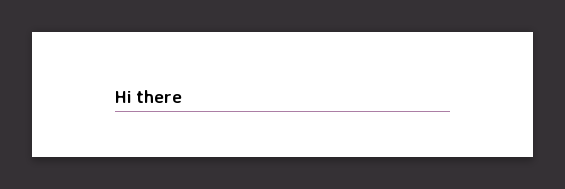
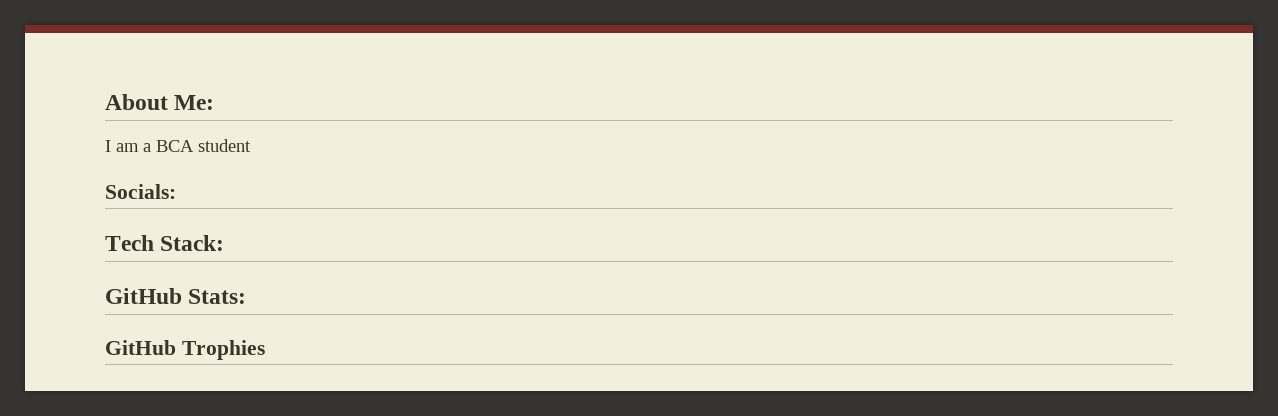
[115,90,182,103] Hi there -> [105,94,215,110] [105,139,251,152] [105,184,176,199] [105,235,225,251] [105,288,247,304] [105,340,265,360] About Me: // I am a BCA student // Socials: // Tech Stack: // GitHub Stats: // GitHub Trophies

